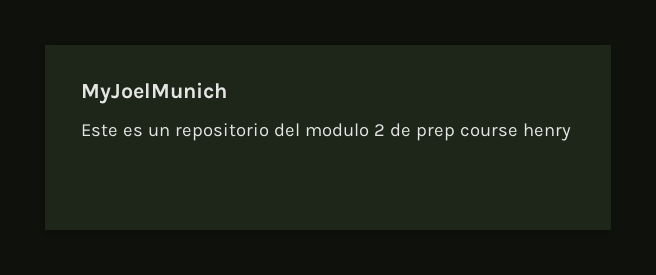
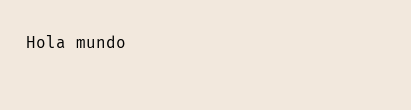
[81,82,227,104] [81,123,571,141] MyJoelMunich // Este es un repositorio del modulo 2 de prep course henry -> [26,35,126,49] Hola mundo

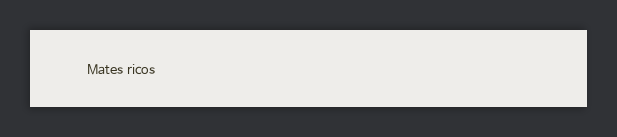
[26,35,126,49] Hola mundo -> [87,64,155,75] Mates ricos

